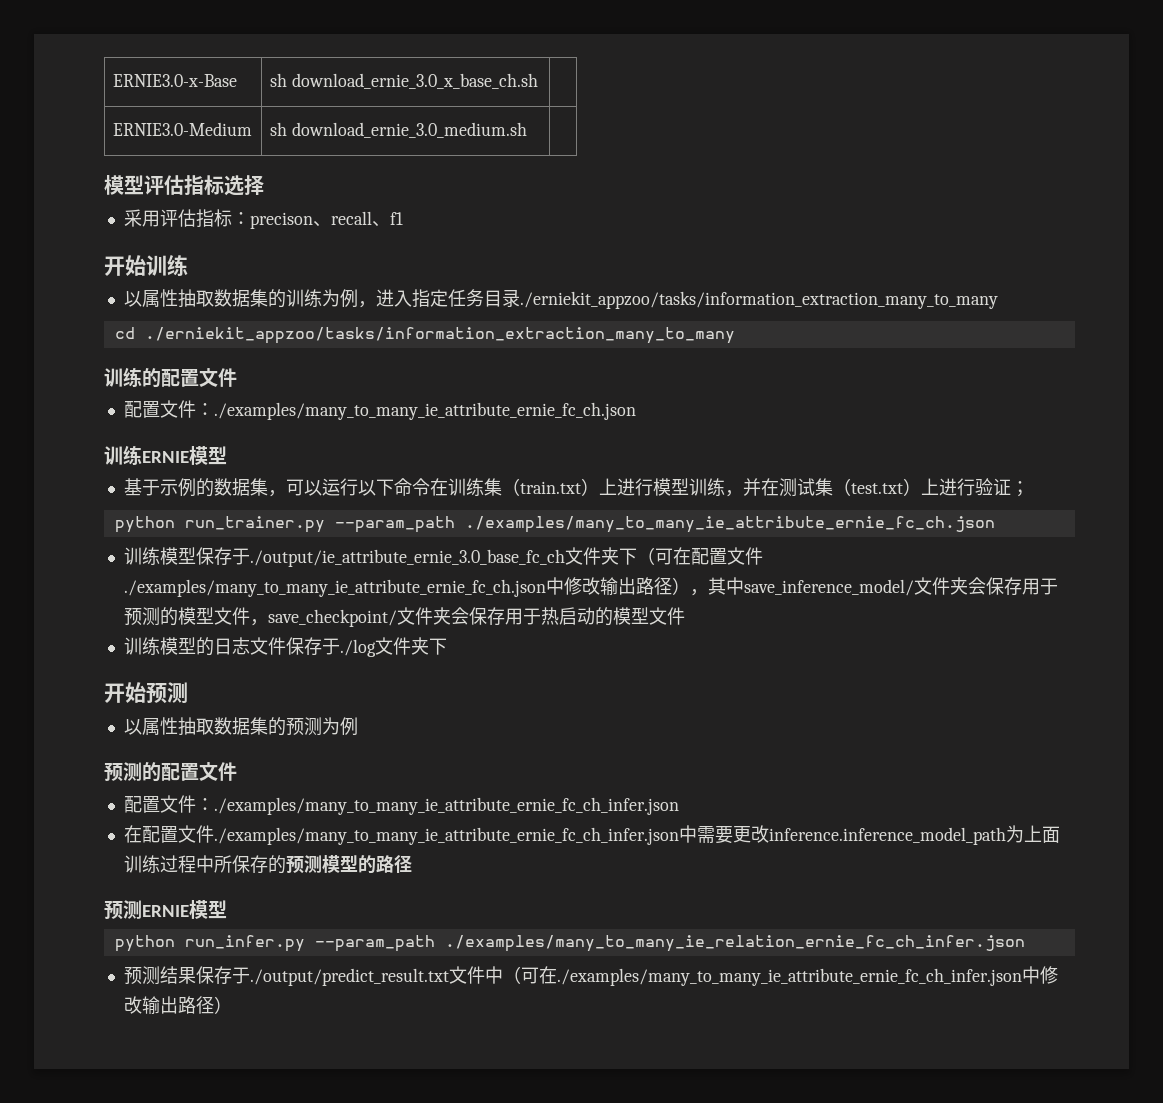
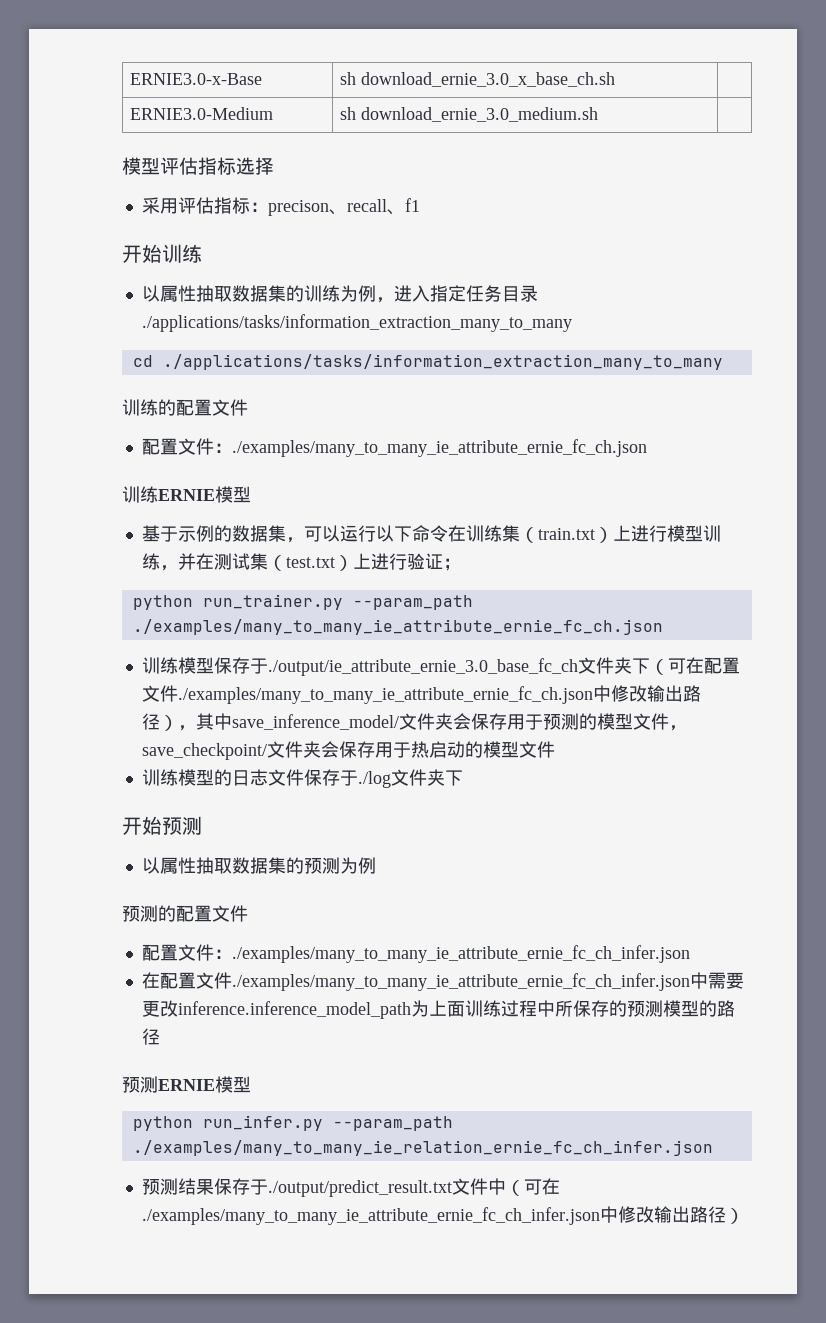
[519,291,998,309] ./erniekit_appzoo/tasks/information_extraction_many_to_many -> [141,314,572,332] ./applications/tasks/information_extraction_many_to_many
[144,327,735,344] ./erniekit_appzoo/tasks/information_extraction_many_to_many -> [162,354,723,370] ./applications/tasks/information_extraction_many_to_many

